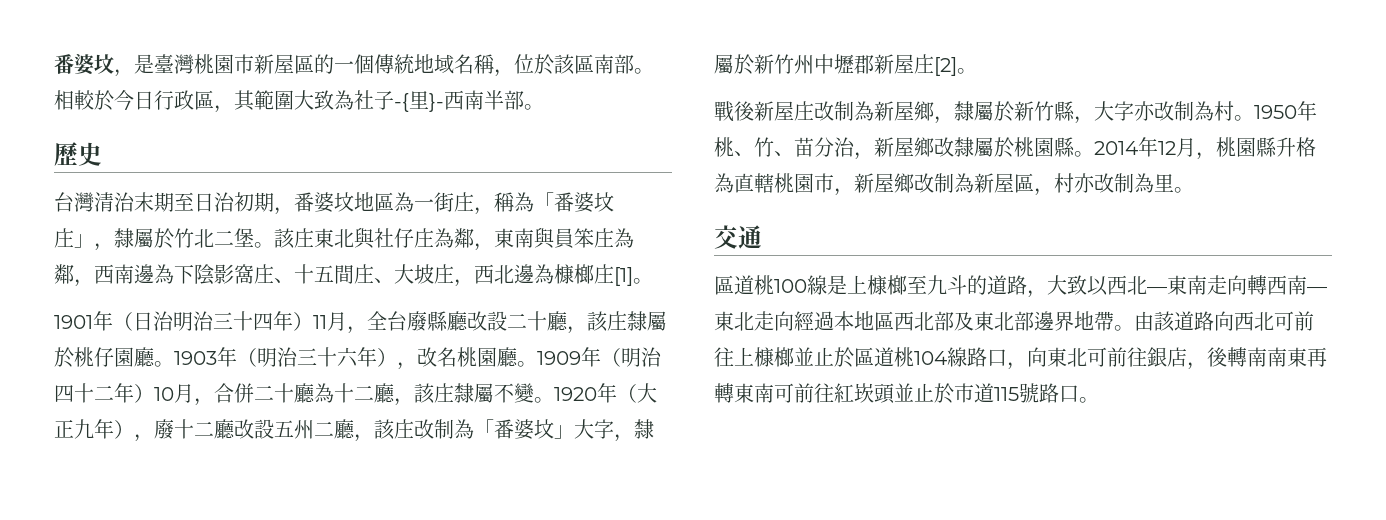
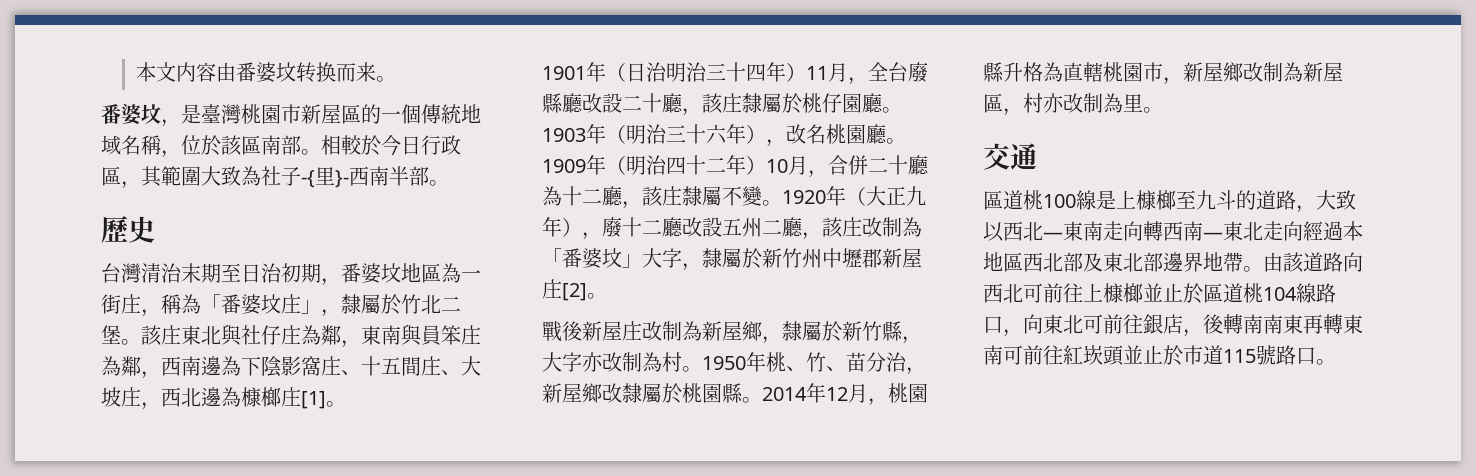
(54, 64) none -> [135,62,396,83] 本文内容由番婆坟转换而来。 //

